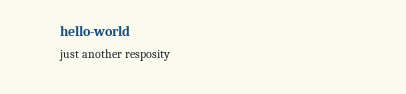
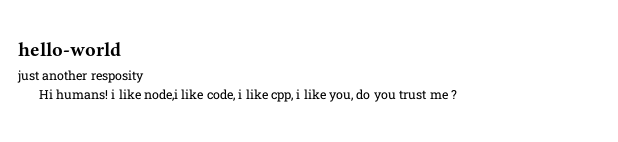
(171, 55) none -> [38,89,457,102] // Hi humans! i like node,i like code, i like cpp, i like you, do you trust me ?

